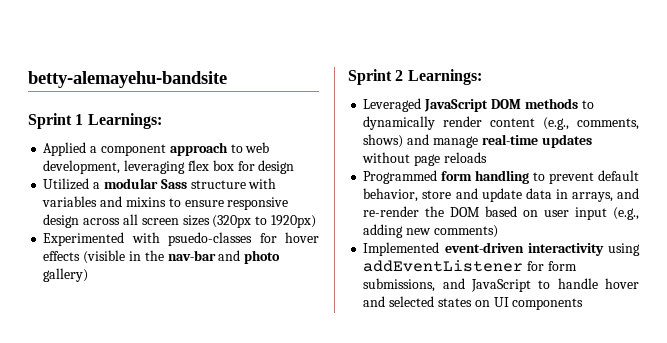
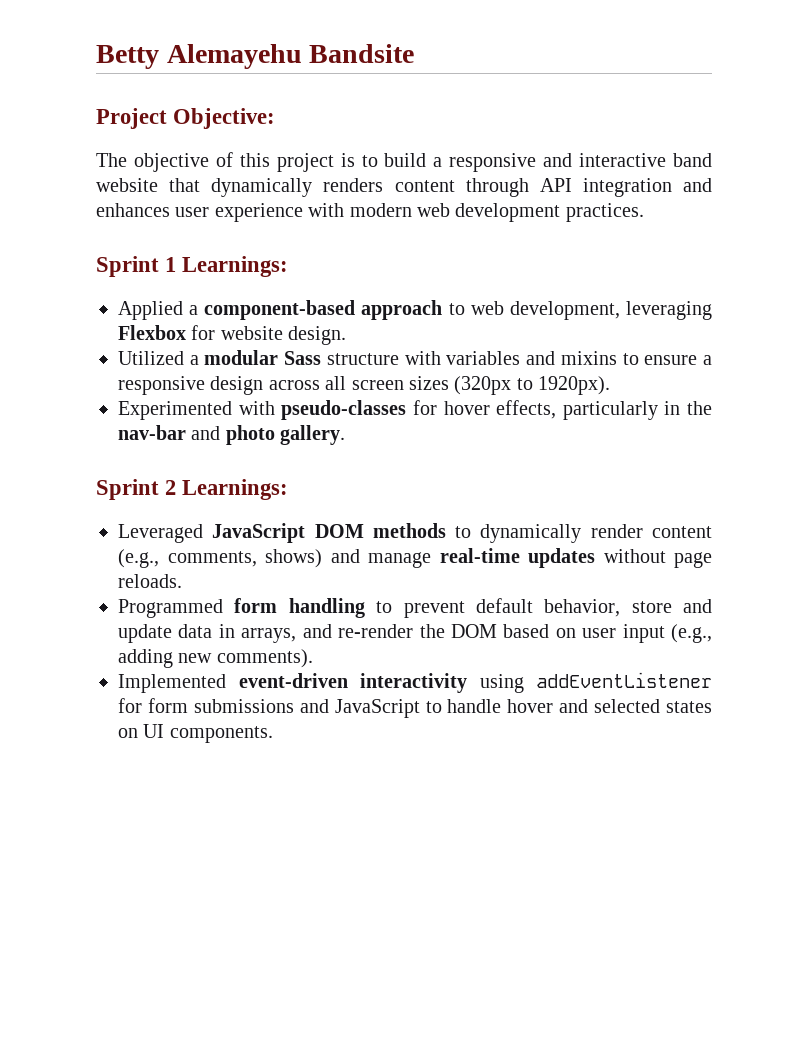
[28,71,227,88] betty-alemayehu-bandsite -> [96,44,415,69] [96,108,276,129] [96,152,713,172] [96,178,712,197] [96,203,644,222] Betty Alemayehu Bandsite // Project Objective: // The objective of this project is to build a responsive and interactive band website that dynamically renders content through API integration and enhances user experience with modern web development practices.
[100,144,166,156] component -> [204,300,356,320] component-based
[187,160,295,174] flex box for design -> [118,325,347,345] Flexbox for website design.
(224, 203) none -> [703,355,713,365] a
[270,215,316,228] 1920px) -> [538,376,611,395] 1920px).
[168,232,253,246] psuedo-classes -> [281,400,407,420] pseudo-classes
[43,250,126,264] effects (visible -> [496,400,658,420] effects, particularly
[43,268,89,282] gallery) -> [280,425,346,445] gallery.
[443,152,487,163] reloads -> [118,574,182,588] reloads.
[433,225,498,238] comments) -> [216,649,313,668] comments).
[363,278,436,292] submissions, -> [193,699,294,713] submissions
[512,298,584,310] components -> [169,726,273,743] components.

